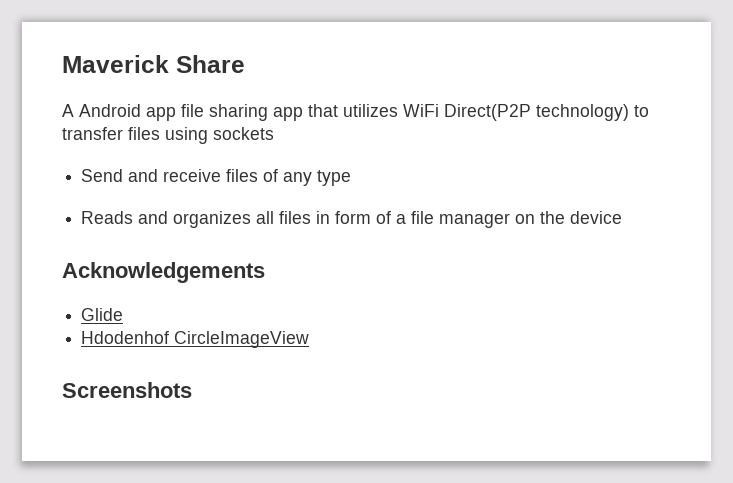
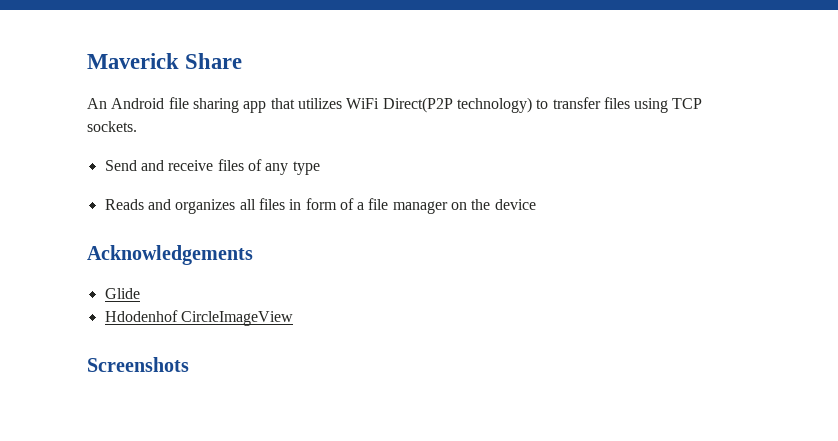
[62,104,176,121] A Android app -> [87,98,165,109] An Android
[213,127,274,140] sockets -> [672,98,703,109] [87,121,137,132] TCP sockets.

